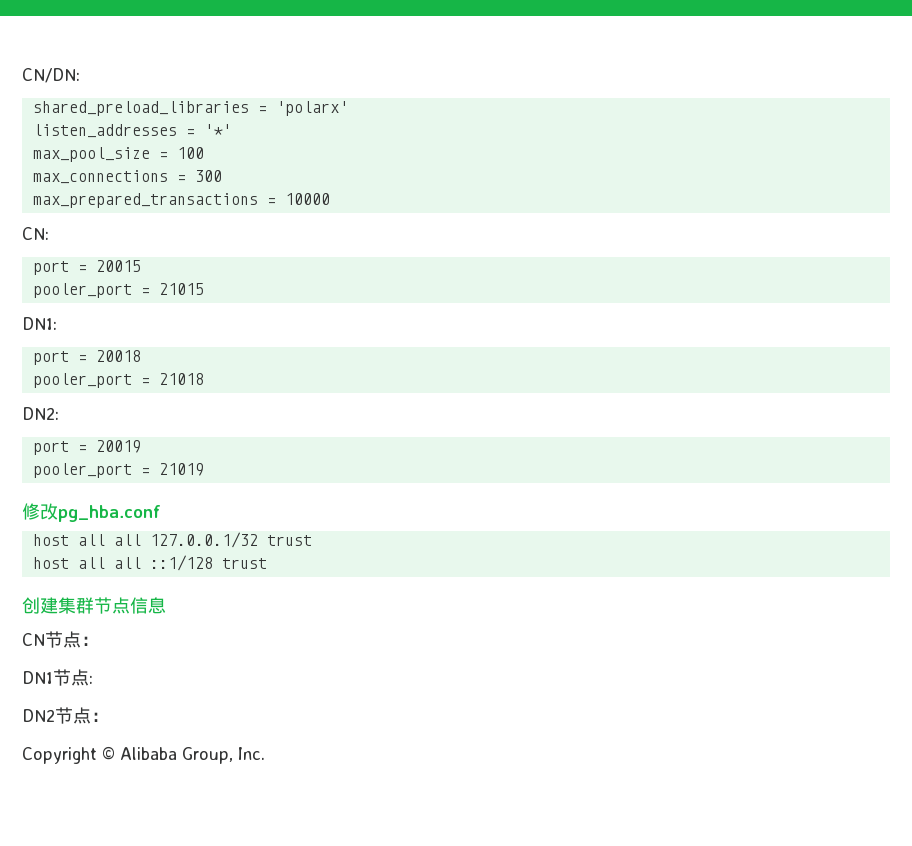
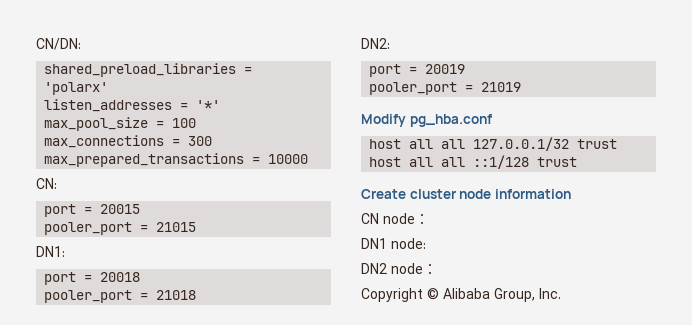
[22,503,58,520] 修改 -> [361,114,406,127] Modify
[22,597,166,614] 创建集群节点信息 -> [361,189,571,199] Create cluster node information
[45,631,81,648] 节点 -> [383,213,415,224] node
[53,669,93,686] 节点: -> [391,238,426,249] node:
[55,707,91,724] 节点 -> [391,263,423,274] node

